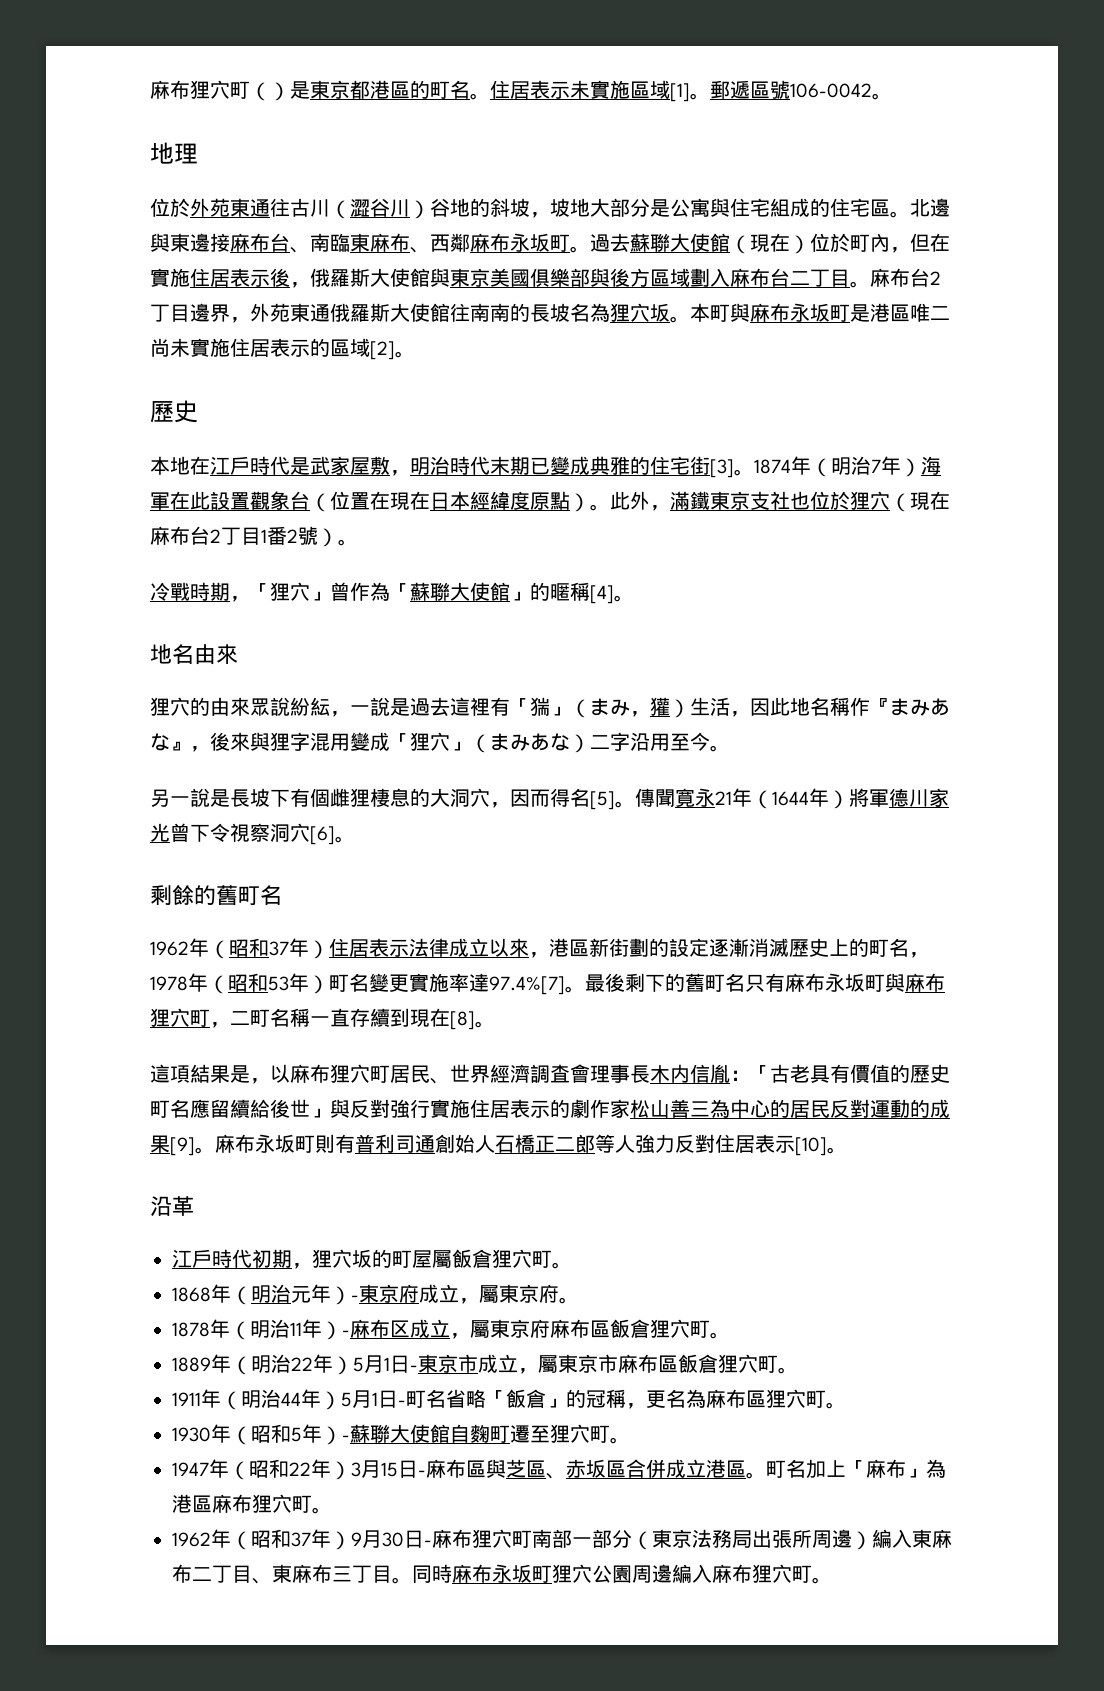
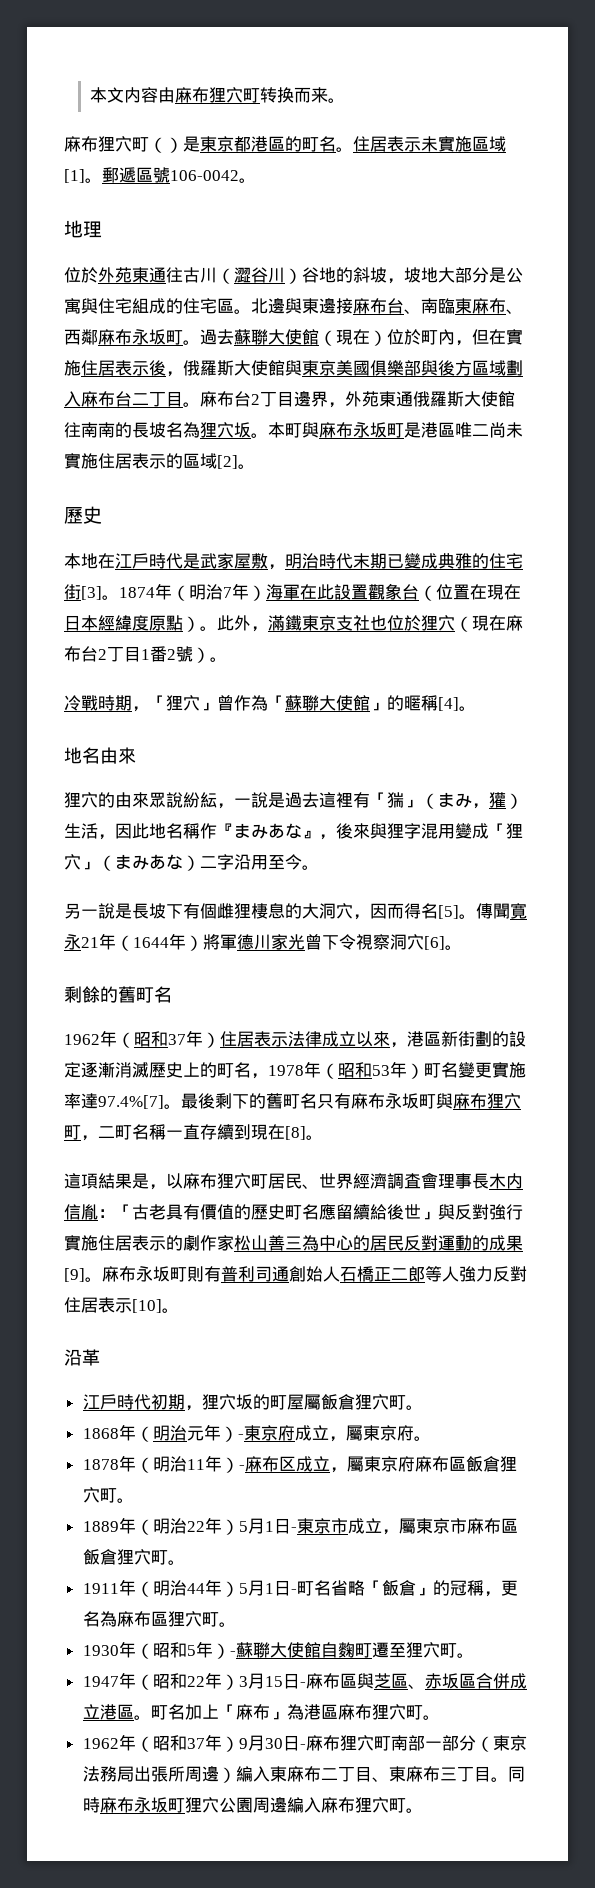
(150, 89) none -> [90,87,346,103] 本文内容由麻布狸穴町转换而来。 //

